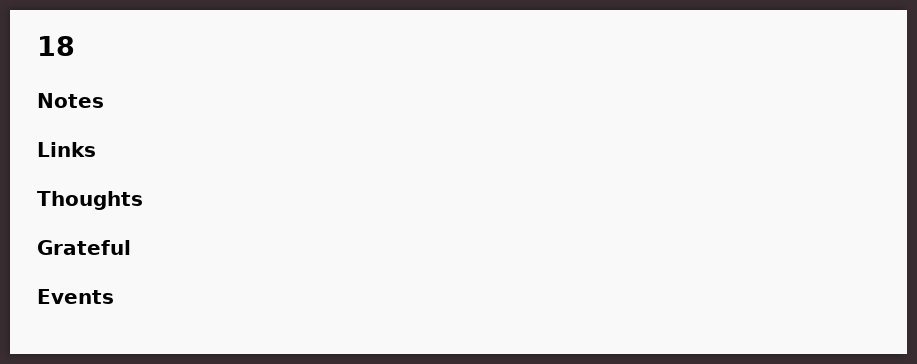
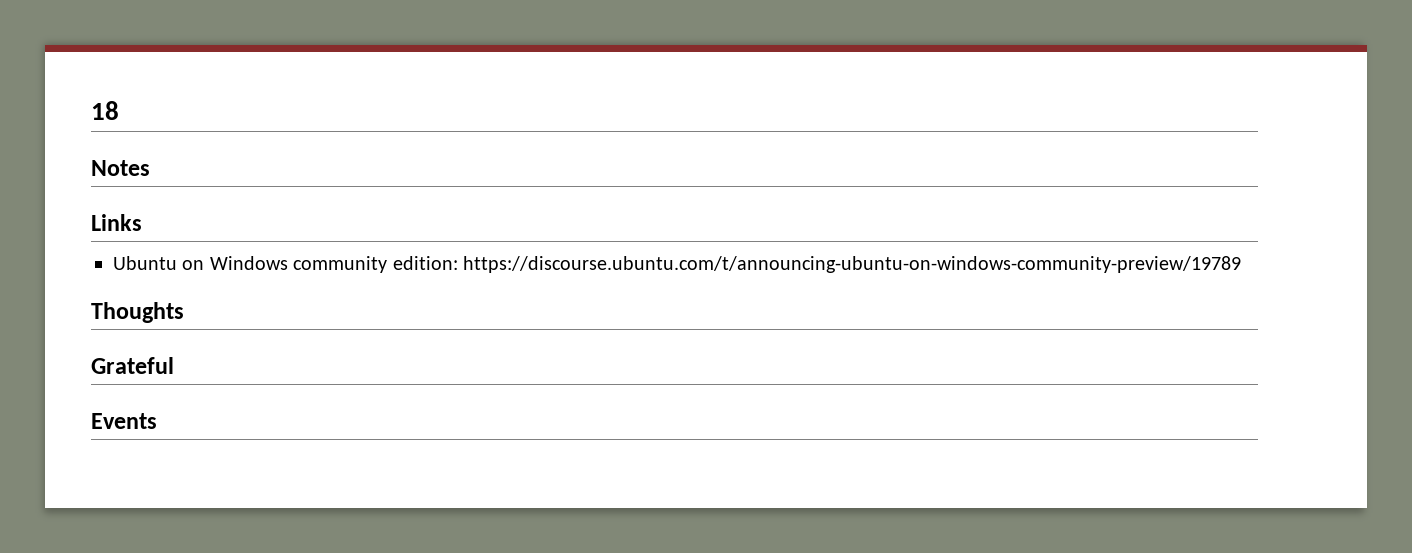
(96, 149) none -> [113,256,1241,273] // Ubuntu on Windows community edition: https://discourse.ubuntu.com/t/announcing-ubuntu-on-windows-community-preview/19789

